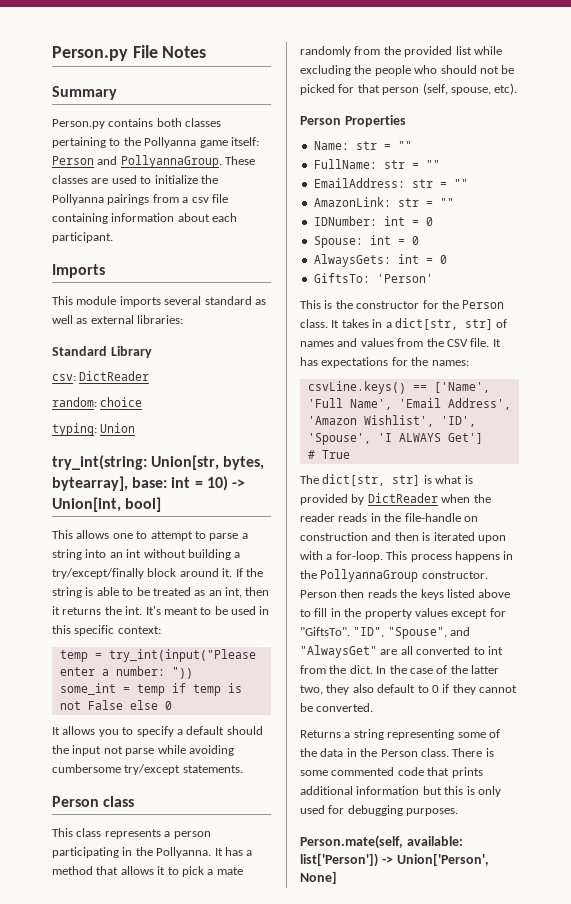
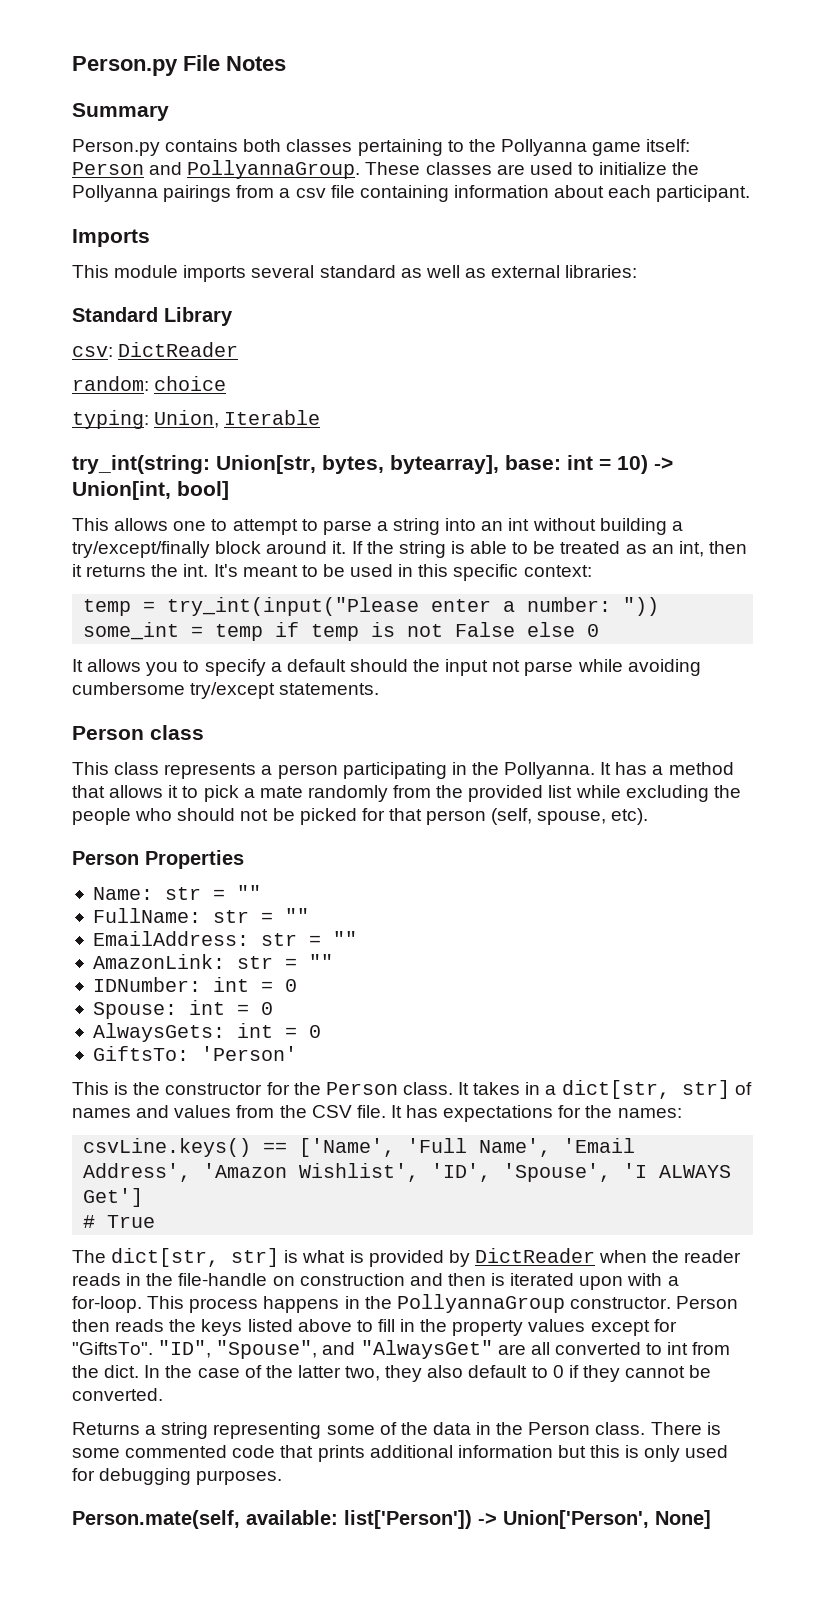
[100,423,136,433] Union -> [154,410,321,428] Union, Iterable

